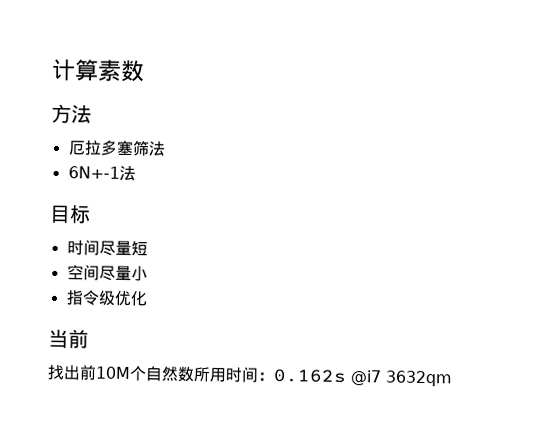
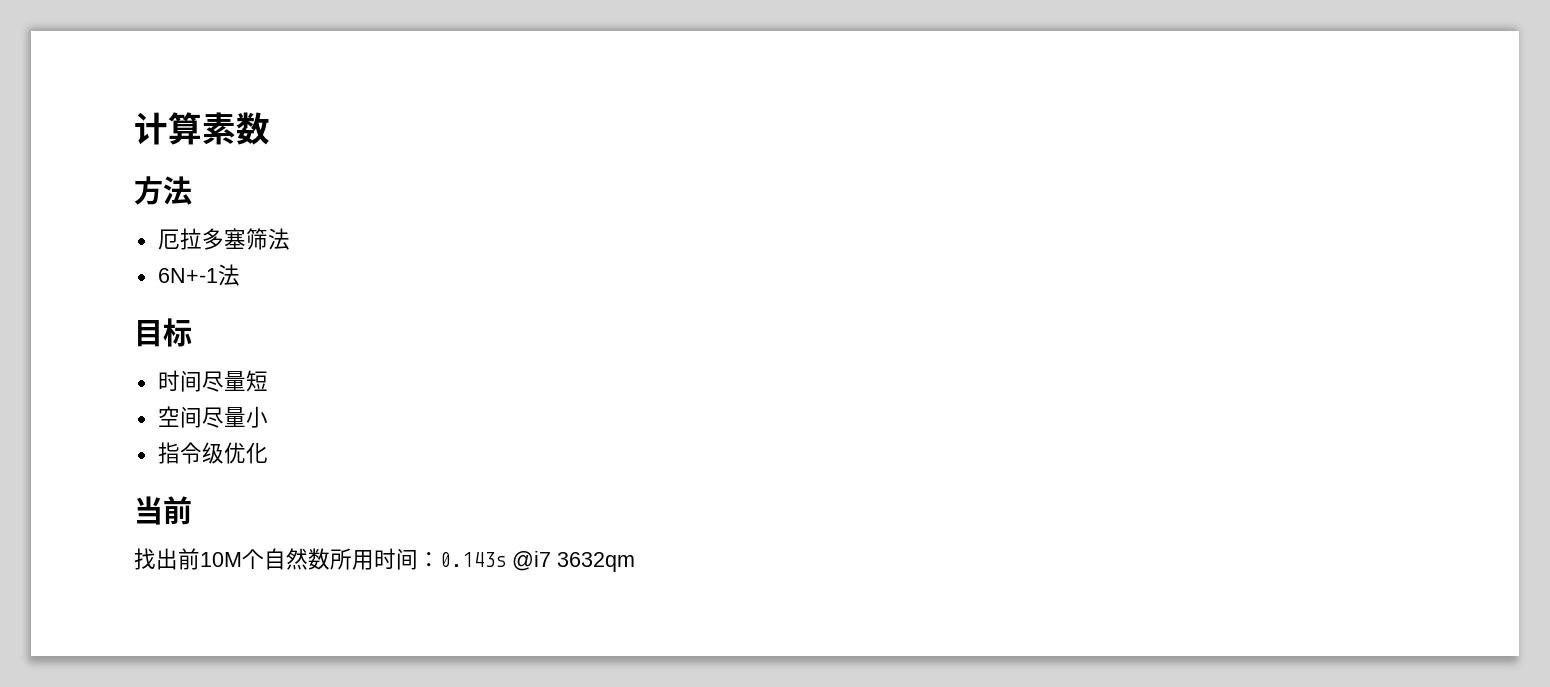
[273,368,346,383] 0.162s -> [440,552,506,567] 0.143s

